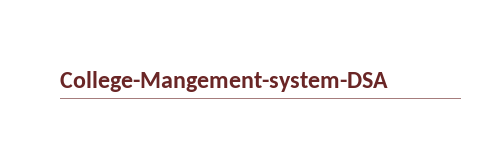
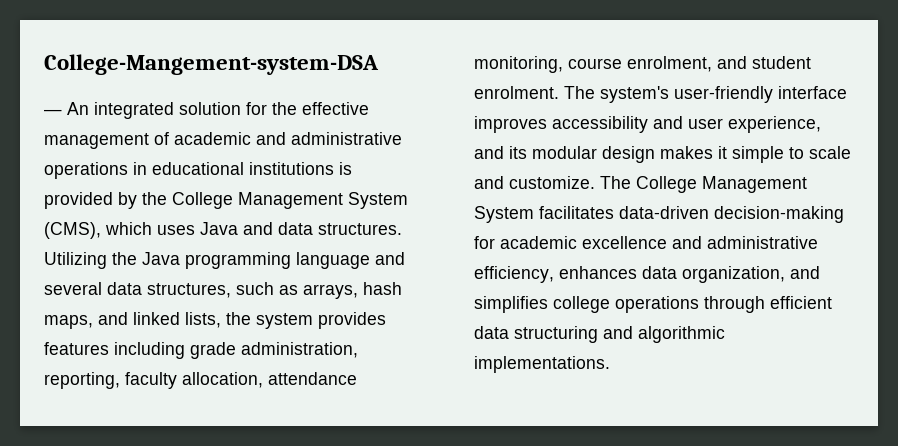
(388, 81) none -> [44,102,369,119] [44,132,402,149] [44,162,352,179] [44,192,408,209] [44,222,402,239] [44,252,405,269] [44,282,402,299] [44,312,386,329] [44,342,358,359] [44,372,357,389] [474,56,811,73] [474,86,847,103] [474,116,821,133] [474,146,851,163] [474,176,807,193] [474,206,844,223] [474,236,818,249] [474,266,820,283] [474,296,832,313] [474,326,725,343] [474,356,610,373] // — An integrated solution for the effective management of academic and administrative operations in educational institutions is provided by the College Management System (CMS), which uses Java and data structures. Utilizing the Java programming language and several data structures, such as arrays, hash maps, and linked lists, the system provides features including grade administration, reporting, faculty allocation, attendance monitoring, course enrolment, and student enrolment. The system's user-friendly interface improves accessibility and user experience, and its modular design makes it simple to scale and customize. The College Management System facilitates data-driven decision-making for academic excellence and administrative efficiency, enhances data organization, and simplifies college operations through efficient data structuring and algorithmic implementations.

